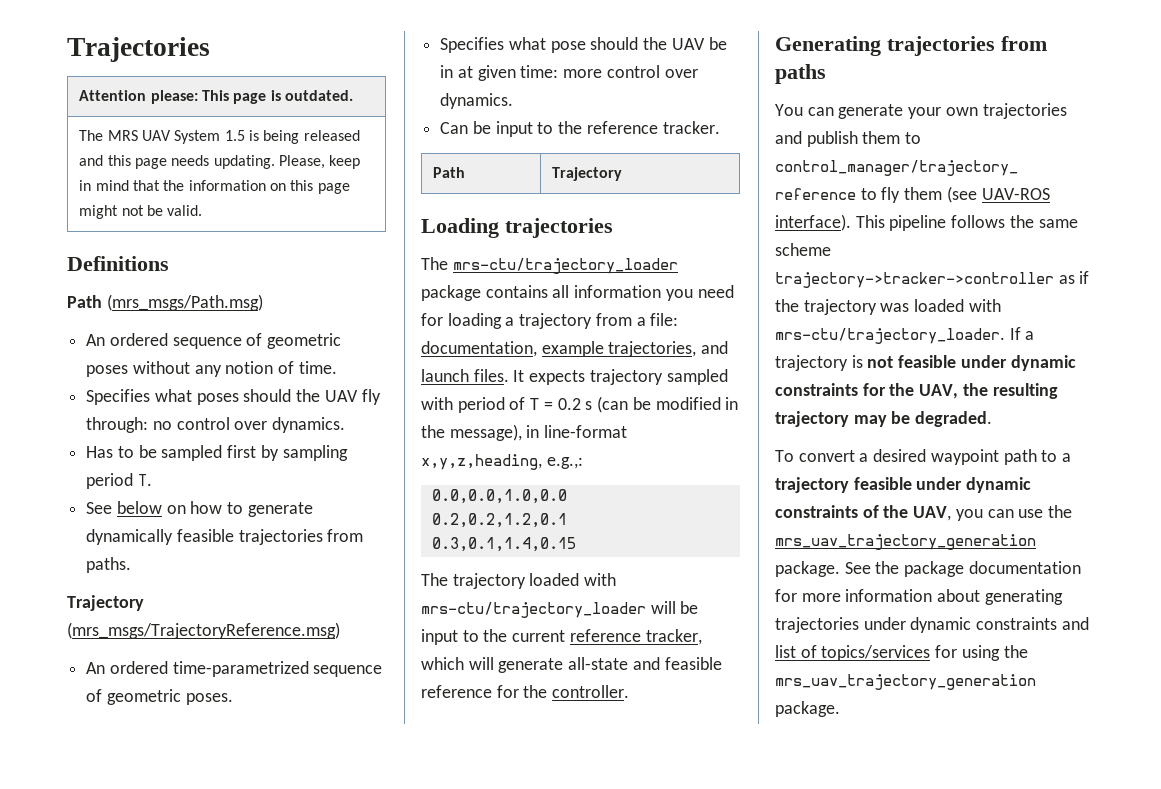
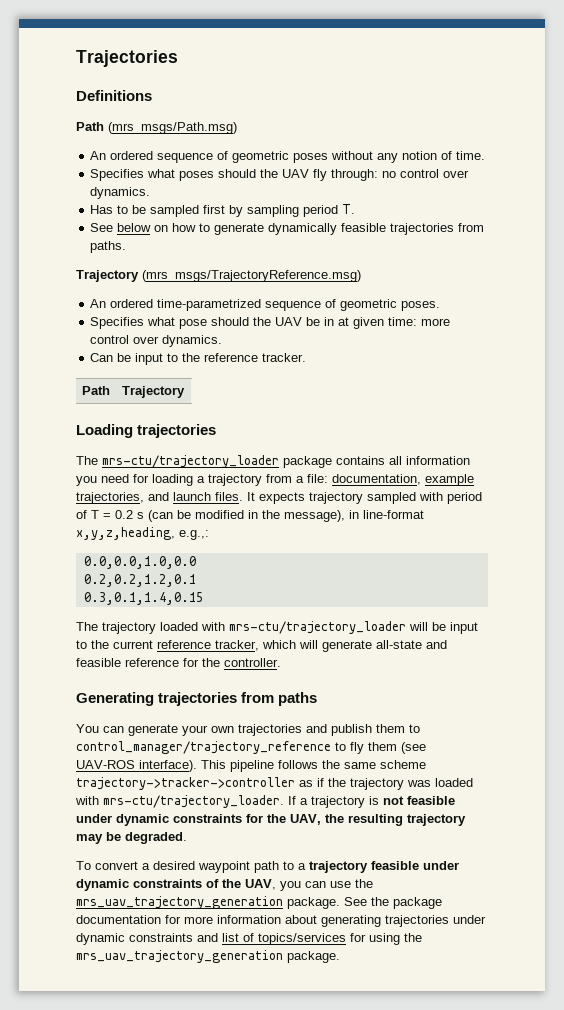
[79,90,354,104] [79,130,360,144] [79,155,361,169] [79,180,350,194] [79,205,203,219] // Attention please: This page is outdated. // The MRS UAV System 1.5 is being released and this page needs updating. Please, keep in mind that the information on this page might not be valid. -> (178, 58) none

